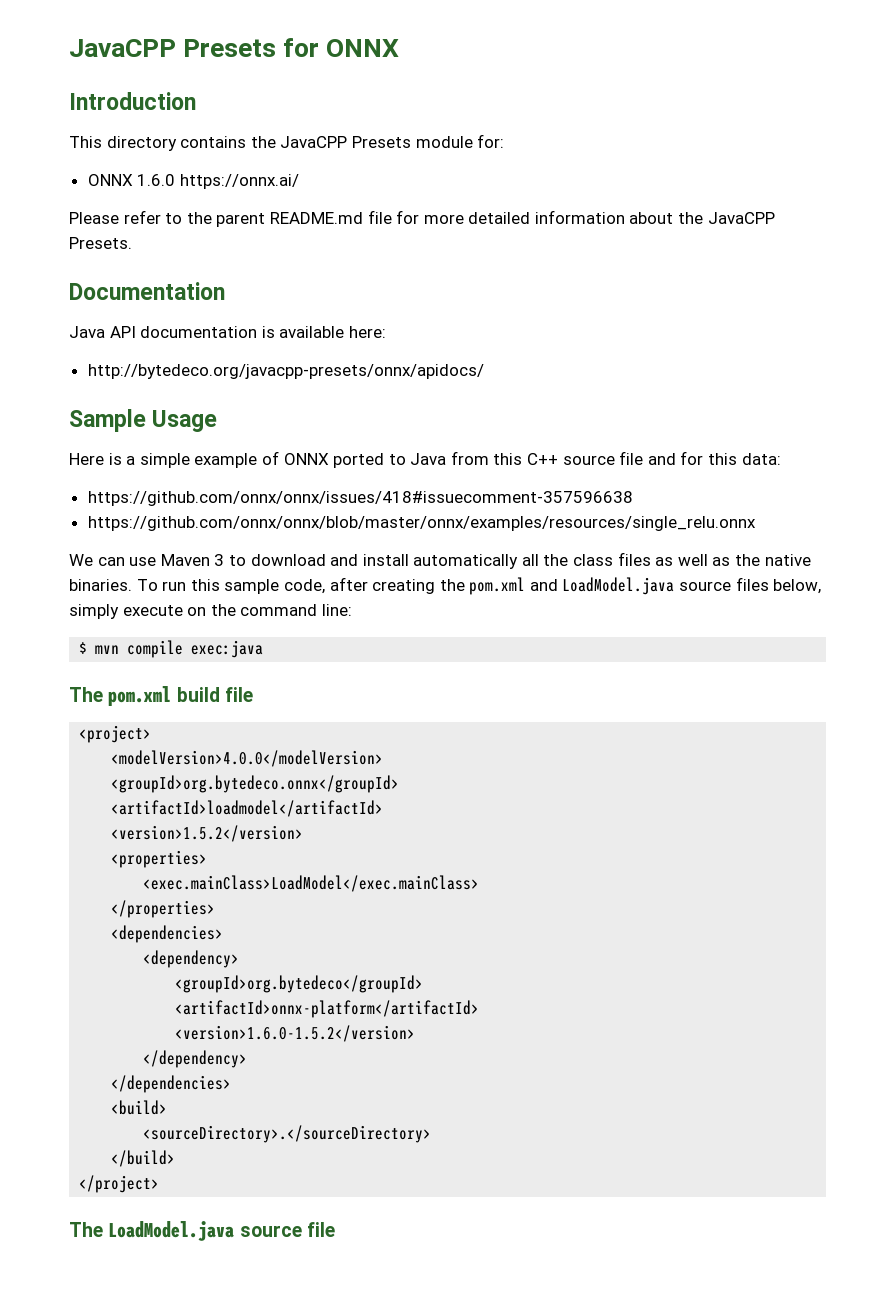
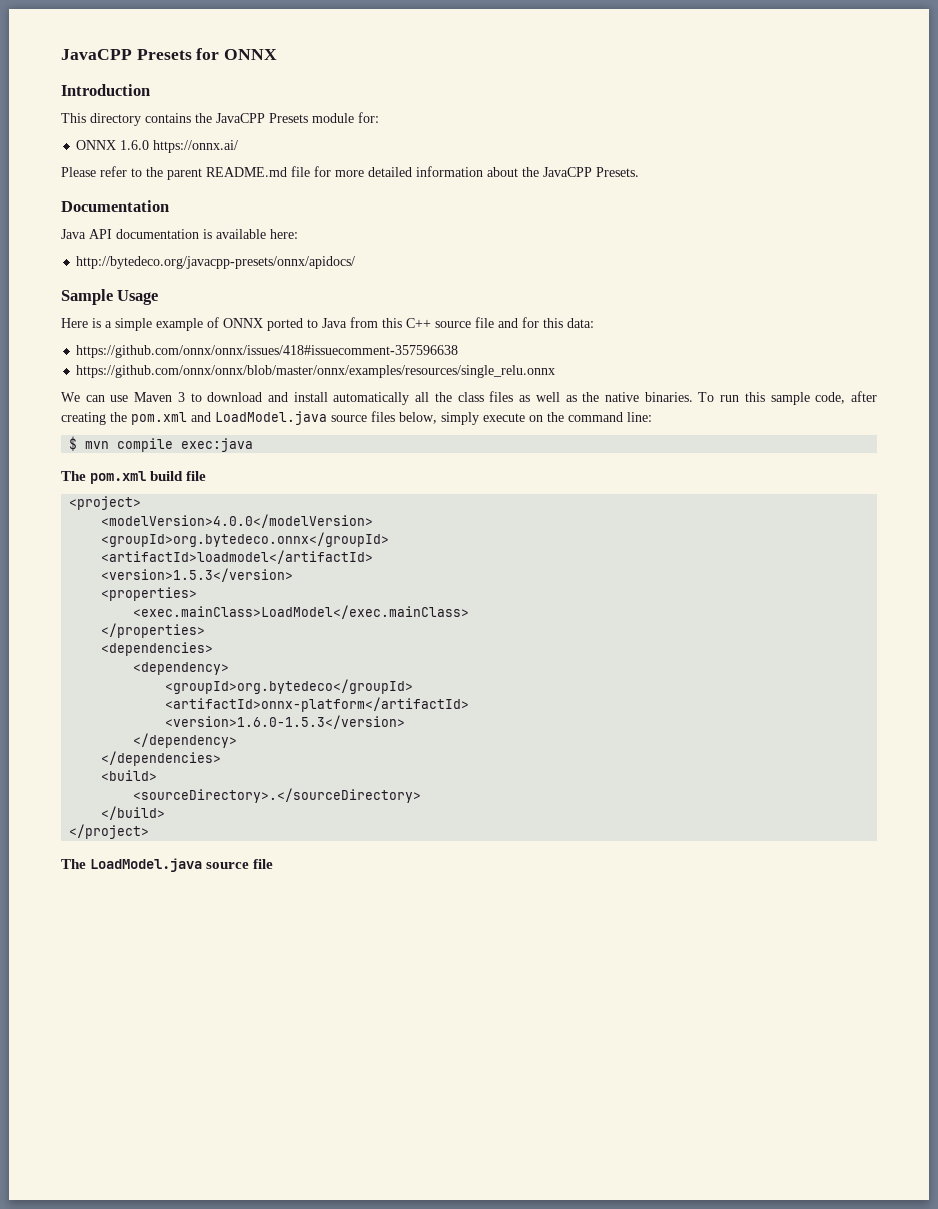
[111,825,304,842] <version>1.5.2</version> -> [101,568,294,582] <version>1.5.3</version>
[175,1025,416,1042] <version>1.6.0-1.5.2</version> -> [165,715,406,729] <version>1.6.0-1.5.3</version>

